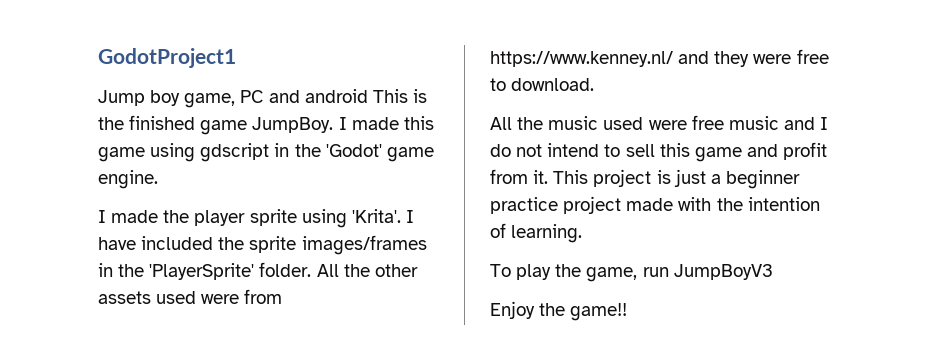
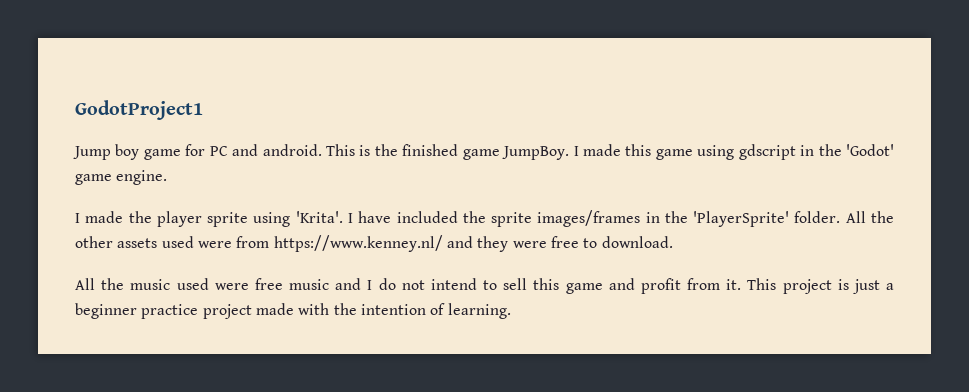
[184,93,236,108] game, -> [143,144,206,160] game for
[304,89,368,103] android -> [262,144,322,156] android.
[490,264,773,282] [490,301,628,321] // To play the game, run JumpBoyV3 // Enjoy the game!! -> (511, 311) none

